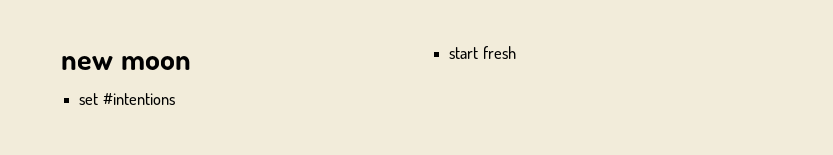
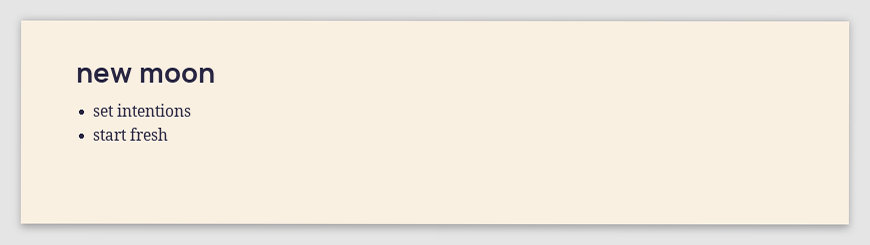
[102,93,175,105] #intentions -> [117,103,193,117] intentions

